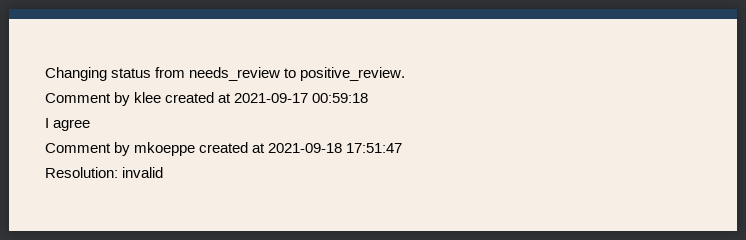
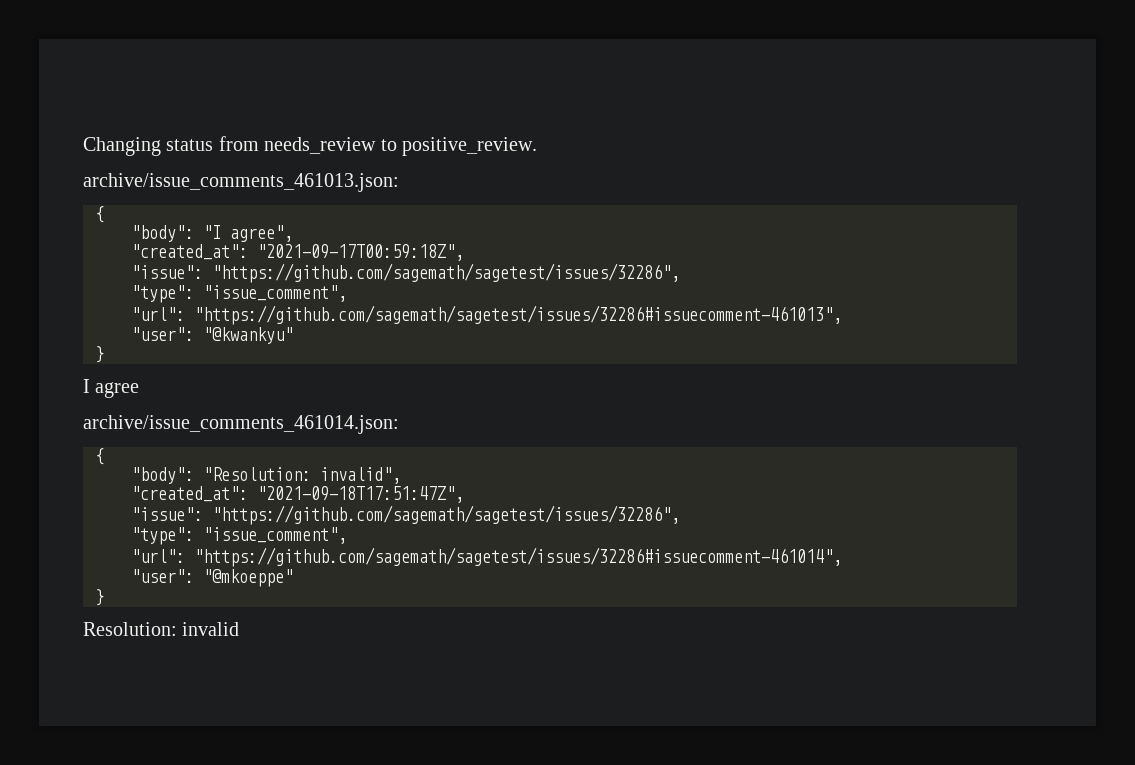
[45,92,369,106] [45,118,91,131] [45,142,403,156] Comment by klee created at 2021-09-17 00:59:18 // I agree // Comment by mkoeppe created at 2021-09-18 17:51:47 -> [83,173,399,192] [95,206,104,223] [131,225,293,242] [131,244,464,261] [131,263,680,283] [131,285,347,303] [131,305,842,325] [131,327,293,344] [95,346,104,363] [83,379,140,398] [83,415,399,434] [95,448,104,465] [131,467,401,484] [131,486,464,503] [131,505,680,525] [131,527,347,545] [131,547,842,567] [131,569,293,587] [95,589,104,606] archive/issue_comments_461013.json: // { // "body": "I agree", // "created_at": "2021-09-17T00:59:18Z", // "issue": "https://github.com/sagemath/sagetest/issues/32286", // "type": "issue_comment", // "url": "https://github.com/sagemath/sagetest/issues/32286#issuecomment-461013", // "user": "@kwankyu" // } // I agree // archive/issue_comments_461014.json: // { // "body": "Resolution: invalid", // "created_at": "2021-09-18T17:51:47Z", // "issue": "https://github.com/sagemath/sagetest/issues/32286", // "type": "issue_comment", // "url": "https://github.com/sagemath/sagetest/issues/32286#issuecomment-461014", // "user": "@mkoeppe" // }

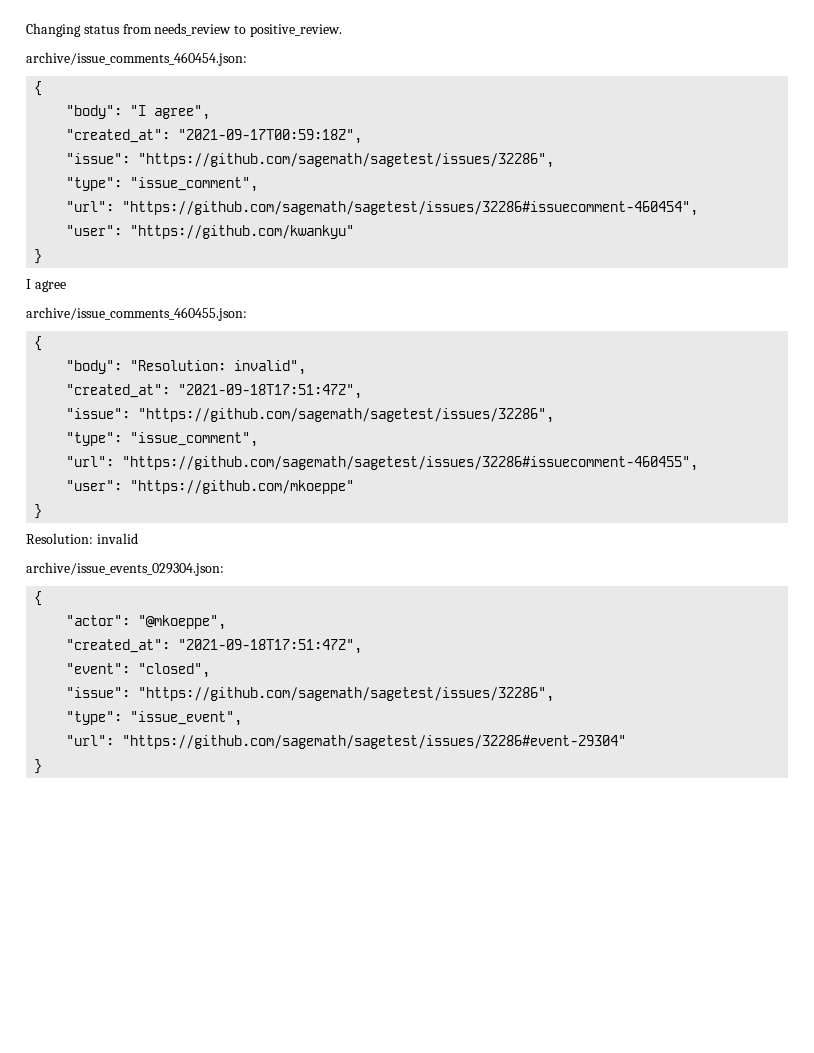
[83,173,399,192] archive/issue_comments_461013.json: -> [26,52,247,66] archive/issue_comments_460454.json:
[194,305,842,325] [131,327,293,344] "https://github.com/sagemath/sagetest/issues/32286#issuecomment-461013", // "user": "@kwankyu" -> [122,201,699,216] [66,225,355,239] "https://github.com/sagemath/sagetest/issues/32286#issuecomment-460454", // "user": "https://github.com/kwankyu"
[83,415,399,434] archive/issue_comments_461014.json: -> [26,307,247,321] archive/issue_comments_460455.json:
[194,547,842,567] [131,569,293,587] "https://github.com/sagemath/sagetest/issues/32286#issuecomment-461014", // "user": "@mkoeppe" -> [122,456,699,471] [66,480,355,494] "https://github.com/sagemath/sagetest/issues/32286#issuecomment-460455", // "user": "https://github.com/mkoeppe"
(240, 629) none -> [26,562,224,576] [34,591,43,606] [66,615,227,630] [66,639,363,654] [66,663,211,678] [66,687,555,702] [66,711,243,726] [66,735,627,749] [34,759,43,774] // archive/issue_events_029304.json: // { // "actor": "@mkoeppe", // "created_at": "2021-09-18T17:51:47Z", // "event": "closed", // "issue": "https://github.com/sagemath/sagetest/issues/32286", // "type": "issue_event", // "url": "https://github.com/sagemath/sagetest/issues/32286#event-29304" // }

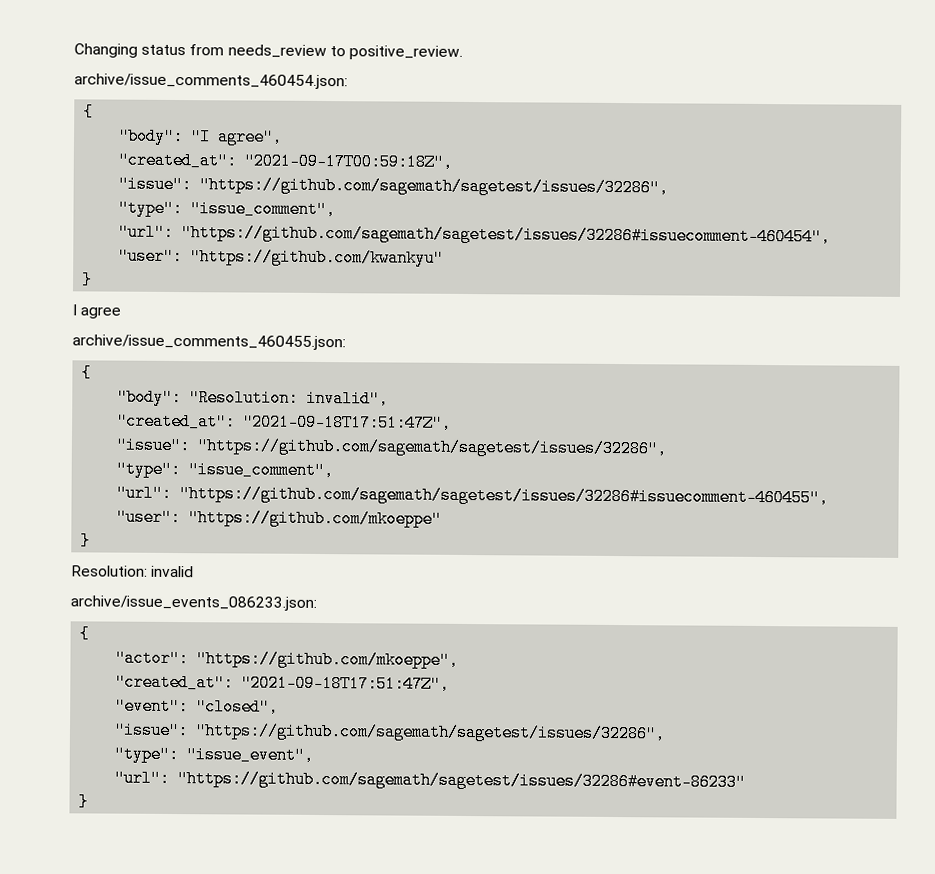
[26,562,224,576] archive/issue_events_029304.json: -> [70,595,317,611] archive/issue_events_086233.json:
[138,615,227,630] "@mkoeppe", -> [196,650,460,669] "https://github.com/mkoeppe",
[122,735,627,749] "https://github.com/sagemath/sagetest/issues/32286#event-29304" -> [177,770,747,791] "https://github.com/sagemath/sagetest/issues/32286#event-86233"

